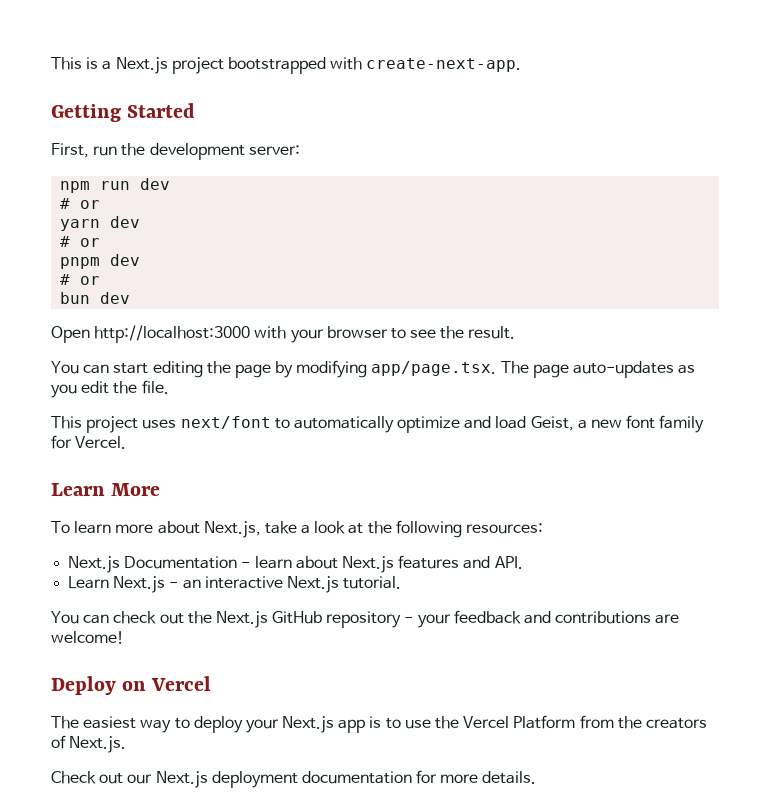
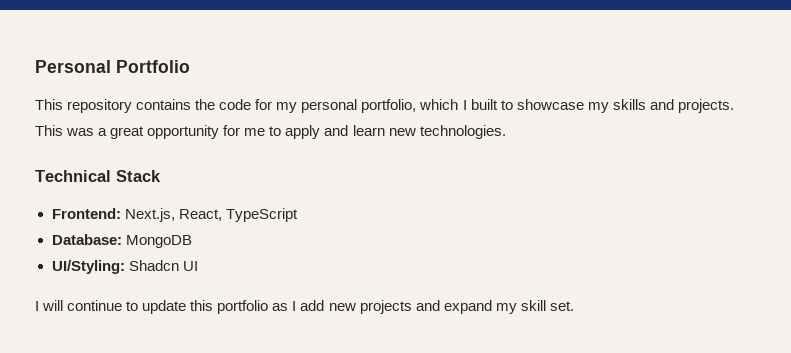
[51,57,522,74] [51,103,196,122] [51,143,300,160] [60,178,171,193] [60,198,101,209] [60,216,141,231] [60,236,101,247] [60,254,141,269] [60,274,101,285] [60,292,131,304] [51,325,516,343] [51,360,696,378] [51,380,169,398] [51,415,705,433] [51,435,127,449] [51,483,161,496] [51,520,544,538] [68,555,523,573] [68,576,402,593] [51,610,680,628] [51,631,124,644] [51,676,212,695] [51,715,707,733] [51,735,127,753] [51,770,537,788] This is a Next.js project bootstrapped with create-next-app. // Getting Started // First, run the development server: // npm run dev // # or // yarn dev // # or // pnpm dev // # or // bun dev // Open http://localhost:3000 with your browser to see the result. // You can start editing the page by modifying app/page.tsx. The page auto-updates as you edit the file. // This project uses next/font to automatically optimize and load Geist, a new font family for Vercel. // Learn More // To learn more about Next.js, take a look at the following resources: // Next.js Documentation - learn about Next.js features and API. // Learn Next.js - an interactive Next.js tutorial. // You can check out the Next.js GitHub repository - your feedback and contributions are welcome! // Deploy on Vercel // The easiest way to deploy your Next.js app is to use the Vercel Platform from the creators of Next.js. // Check out our Next.js deployment documentation for more details. -> [35,60,190,73] [35,99,734,113] [35,125,506,139] [35,170,161,182] [51,208,298,222] [51,234,192,248] [51,260,198,274] [35,300,574,314] Personal Portfolio // This repository contains the code for my personal portfolio, which I built to showcase my skills and projects. This was a great opportunity for me to apply and learn new technologies. // Technical Stack // Frontend: Next.js, React, TypeScript // Database: MongoDB // UI/Styling: Shadcn UI // I will continue to update this portfolio as I add new projects and expand my skill set.

